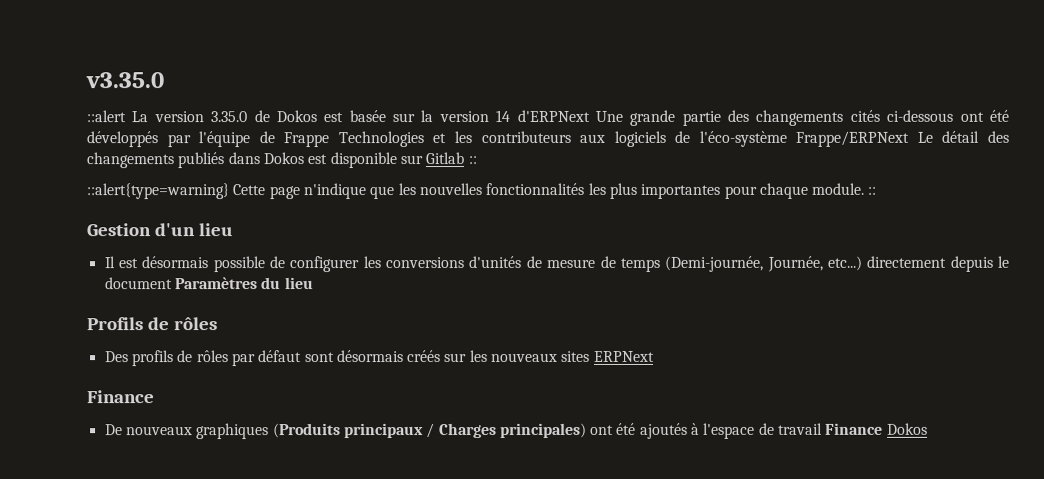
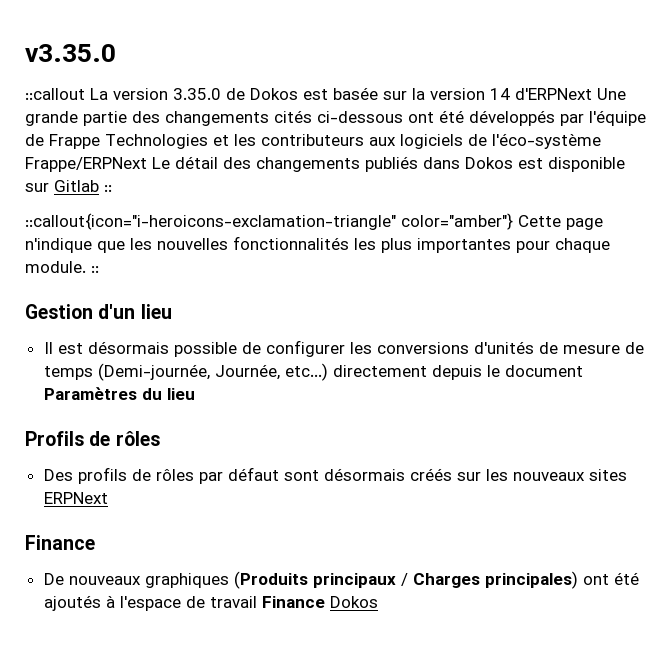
[86,110,126,123] ::alert -> [25,88,85,100] ::callout
[86,183,229,200] ::alert{type=warning} -> [25,213,513,230] ::callout{icon="i-heroicons-exclamation-triangle" color="amber"}

